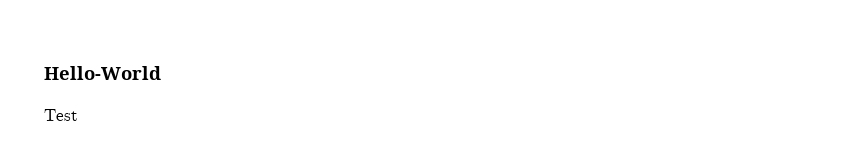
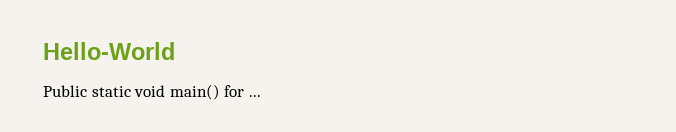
[44,109,78,121] Test -> [43,84,261,100] Public static void main() for ...

